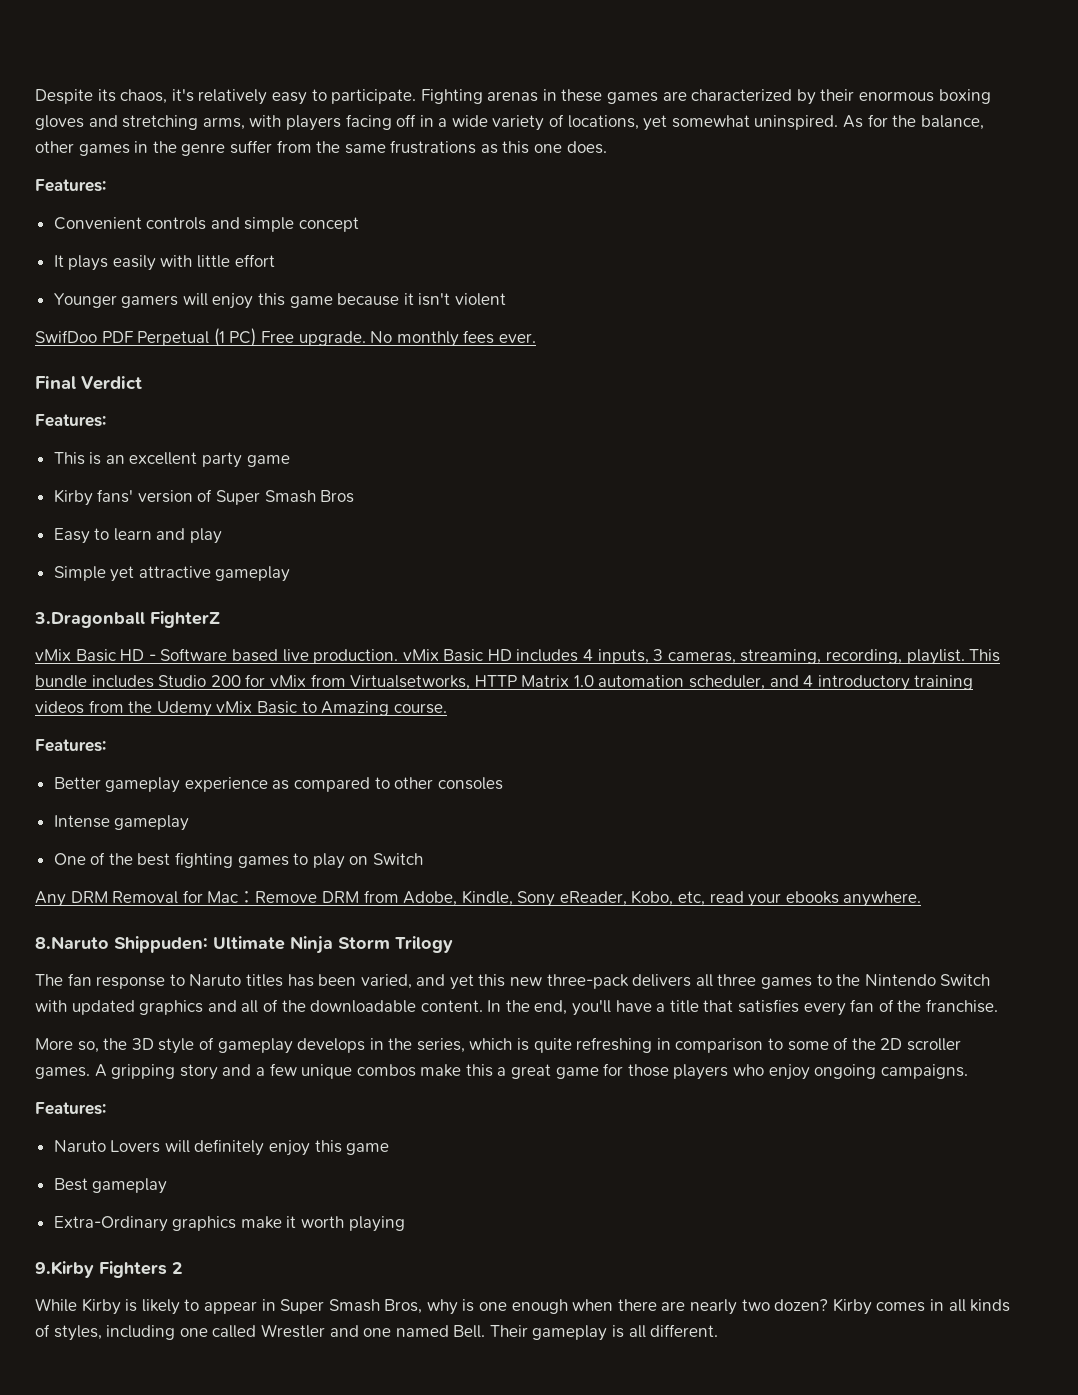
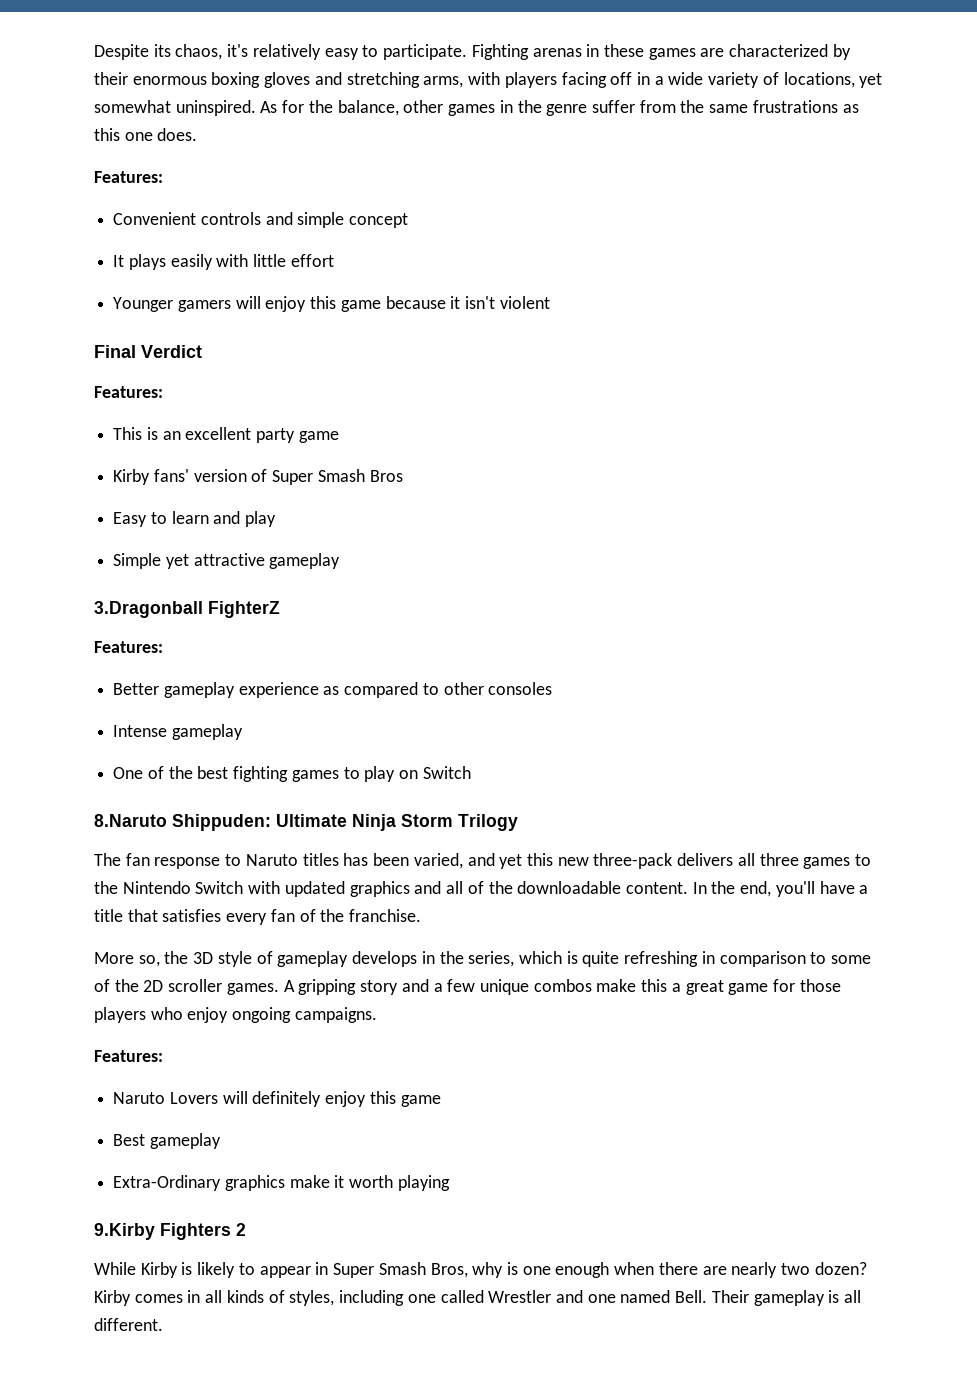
[35,328,536,347] // SwifDoo PDF Perpetual (1 PC) Free upgrade. No monthly fees ever. -> (550, 302) none
[35,648,1001,665] [35,674,974,691] [35,700,447,717] // vMix Basic HD - Software based live production. vMix Basic HD includes 4 inputs, 3 cameras, streaming, recording, playlist. This bundle includes Studio 200 for vMix from Virtualsetworks, HTTP Matrix 1.0 automation scheduler, and 4 introductory training videos from the Udemy vMix Basic to Amazing course. -> (280, 609) none
[35,890,922,907] // Any DRM Removal for Mac：Remove DRM from Adobe, Kindle, Sony eReader, Kobo, etc, read your ebooks anywhere. -> (471, 772) none

